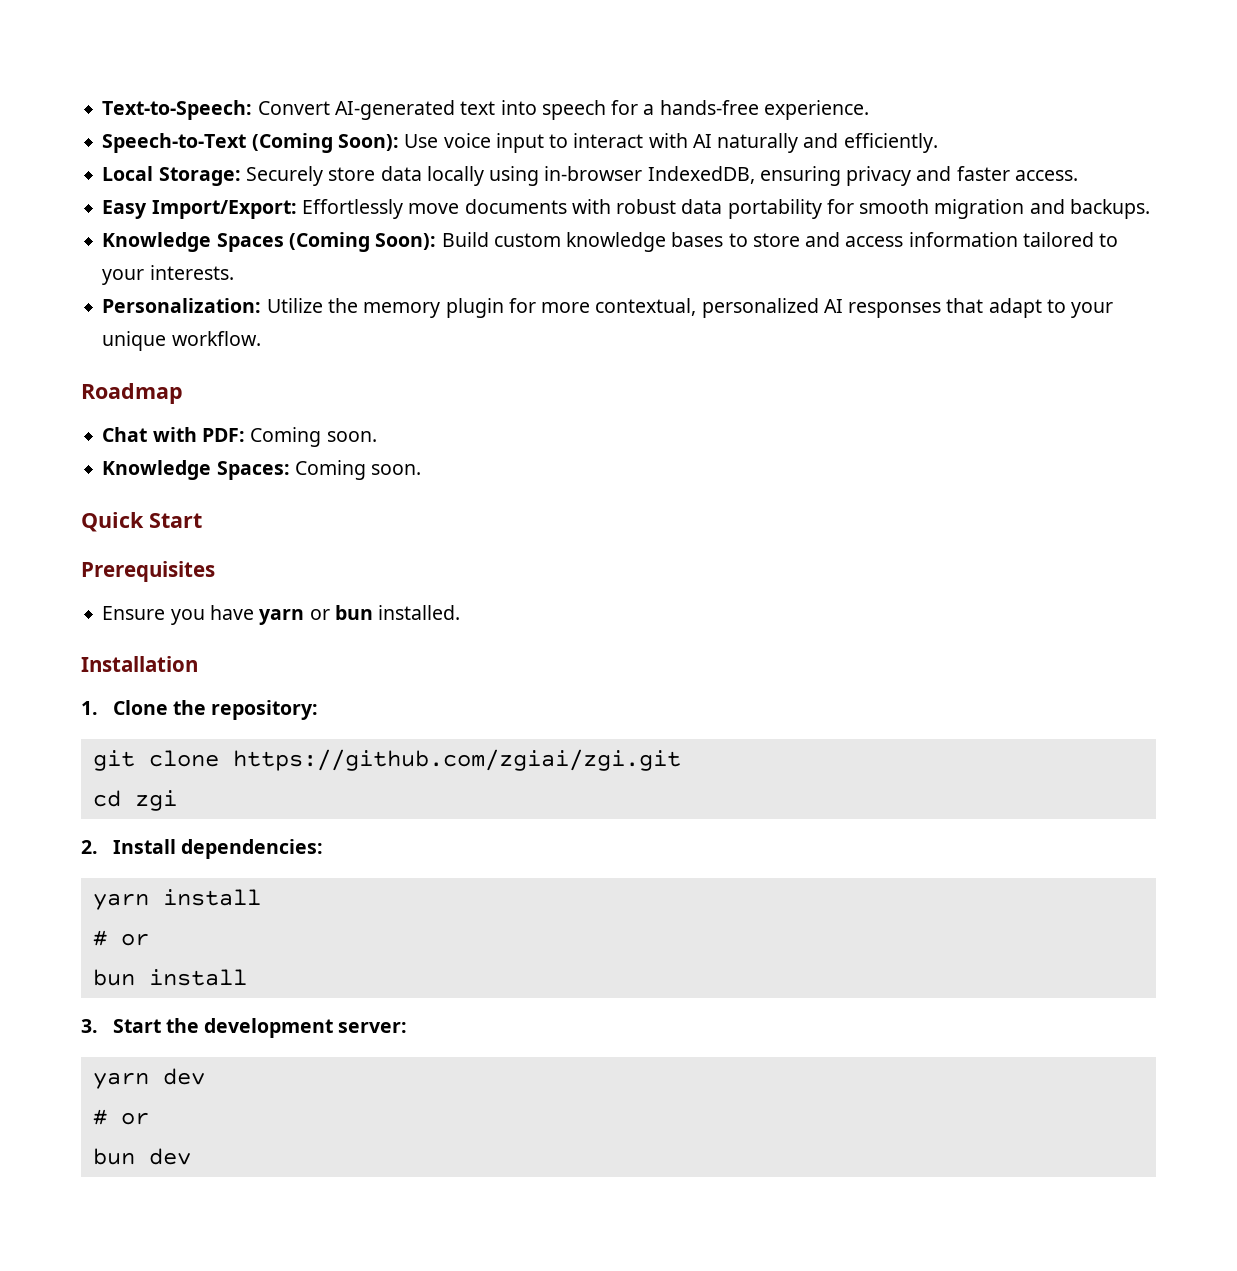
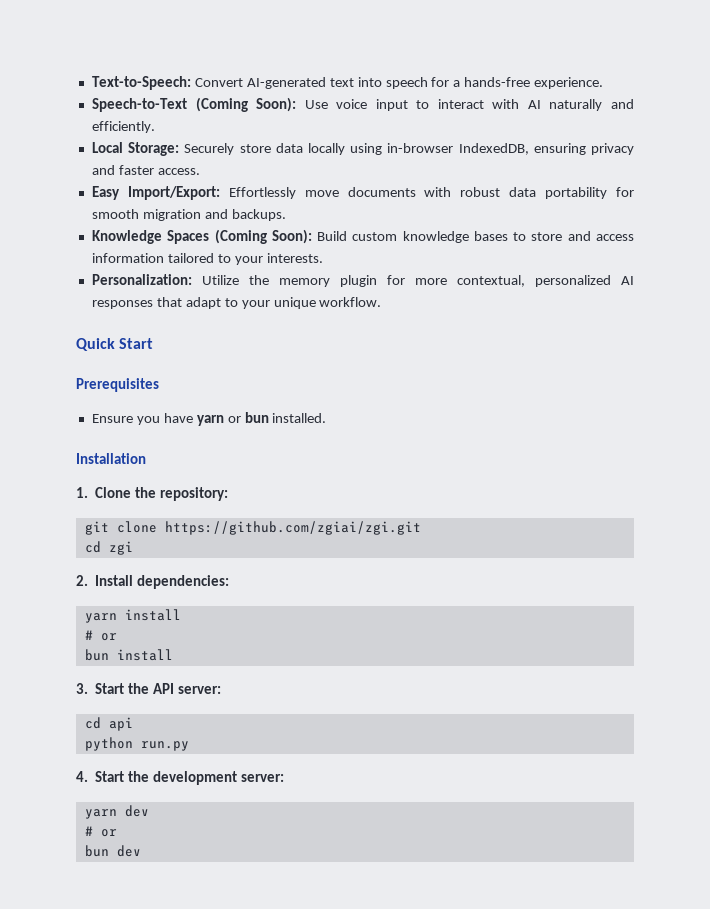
[81,383,183,404] [102,427,377,447] [102,460,422,480] // Roadmap // Chat with PDF: Coming soon. // Knowledge Spaces: Coming soon. -> (382, 302) none
(199, 1025) none -> [153,683,221,694] [84,717,133,731] [84,737,189,751] [76,771,150,782] API server: // cd api // python run.py // 4. Start the

